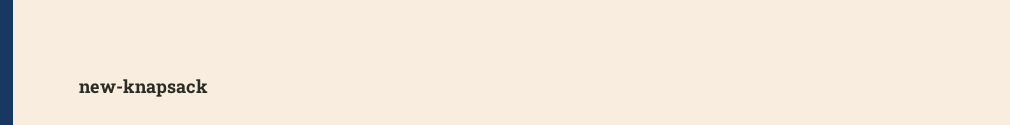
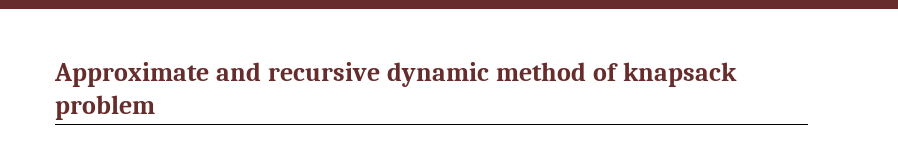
[79,79,208,97] new-knapsack -> [54,62,738,87] [55,95,155,120] Approximate and recursive dynamic method of knapsack problem

